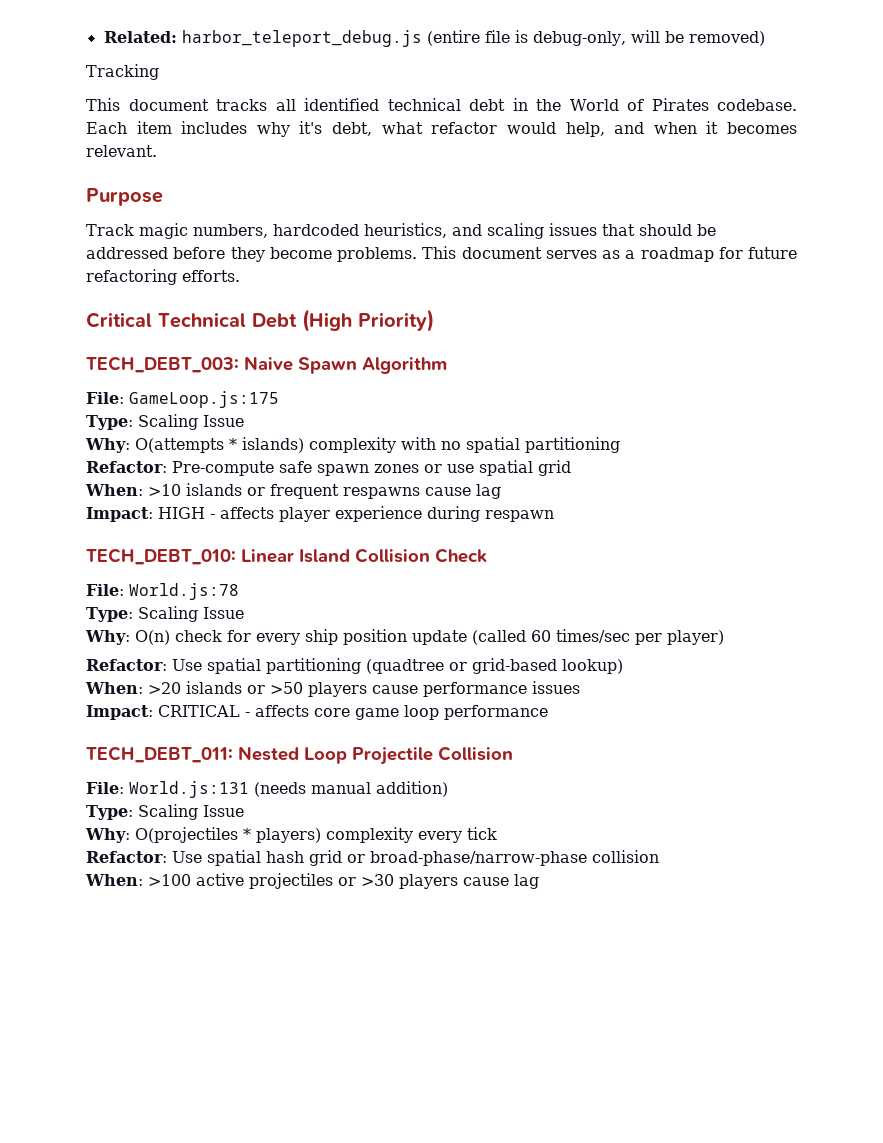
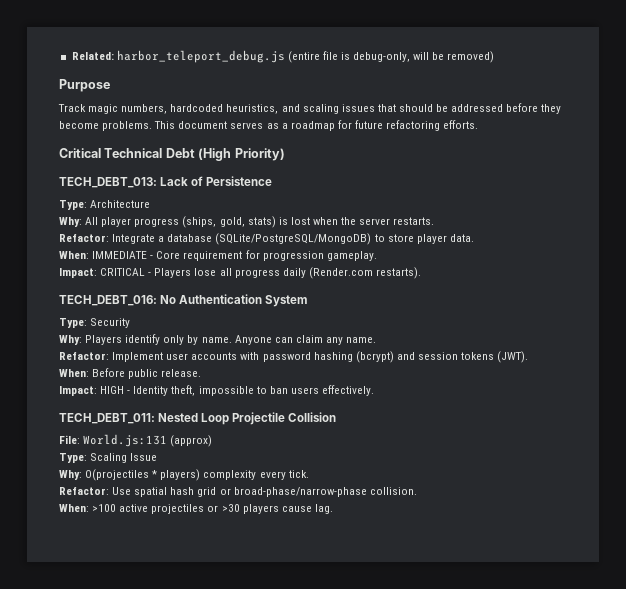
[86,64,159,80] [86,98,798,111] [86,121,798,137] [86,145,157,157] // Tracking // This document tracks all identified technical debt in the World of Pirates codebase. Each item includes why it's debt, what refactor would help, and when it becomes relevant. -> (495, 57) none
[86,356,447,374] [86,391,279,408] [86,414,244,430] [85,437,620,453] [86,460,571,476] [85,483,501,499] [86,506,554,522] [86,548,487,565] [86,583,239,600] [86,606,244,622] [85,629,724,645] [86,658,623,674] [85,681,580,697] [86,705,548,720] TECH_DEBT_003: Naive Spawn Algorithm // File: GameLoop.js:175 // Type: Scaling Issue // Why: O(attempts * islands) complexity with no spatial partitioning // Refactor: Pre-compute safe spawn zones or use spatial grid // When: >10 islands or frequent respawns cause lag // Impact: HIGH - affects player experience during respawn // TECH_DEBT_010: Linear Island Collision Check // File: World.js:78 // Type: Scaling Issue // Why: O(n) check for every ship position update (called 60 times/sec per player) // Refactor: Use spatial partitioning (quadtree or grid-based lookup) // When: >20 islands or >50 players cause performance issues // Impact: CRITICAL - affects core game loop performance -> [59,176,273,188] [59,200,151,210] [59,216,435,228] [59,233,474,245] [59,250,377,261] [59,267,421,279] [59,294,309,307] [59,318,131,328] [59,334,377,345] [59,351,529,363] [59,368,202,379] [59,385,374,396] TECH_DEBT_013: Lack of Persistence // Type: Architecture // Why: All player progress (ships, gold, stats) is lost when the server restarts. // Refactor: Integrate a database (SQLite/PostgreSQL/MongoDB) to store player data. // When: IMMEDIATE - Core requirement for progression gameplay. // Impact: CRITICAL - Players lose all progress daily (Render.com restarts). // TECH_DEBT_016: No Authentication System // Type: Security // Why: Players identify only by name. Anyone can claim any name. // Refactor: Implement user accounts with password hashing (bcrypt) and session tokens (JWT). // When: Before public release. // Impact: HIGH - Identity theft, impossible to ban users effectively.
[254,781,448,797] (needs manual addition) -> [170,435,213,447] (approx)
[467,827,497,840] tick -> [288,470,309,478] tick.
[592,850,659,863] collision -> [369,487,417,495] collision.
[514,874,539,889] lag -> [314,504,333,514] lag.

